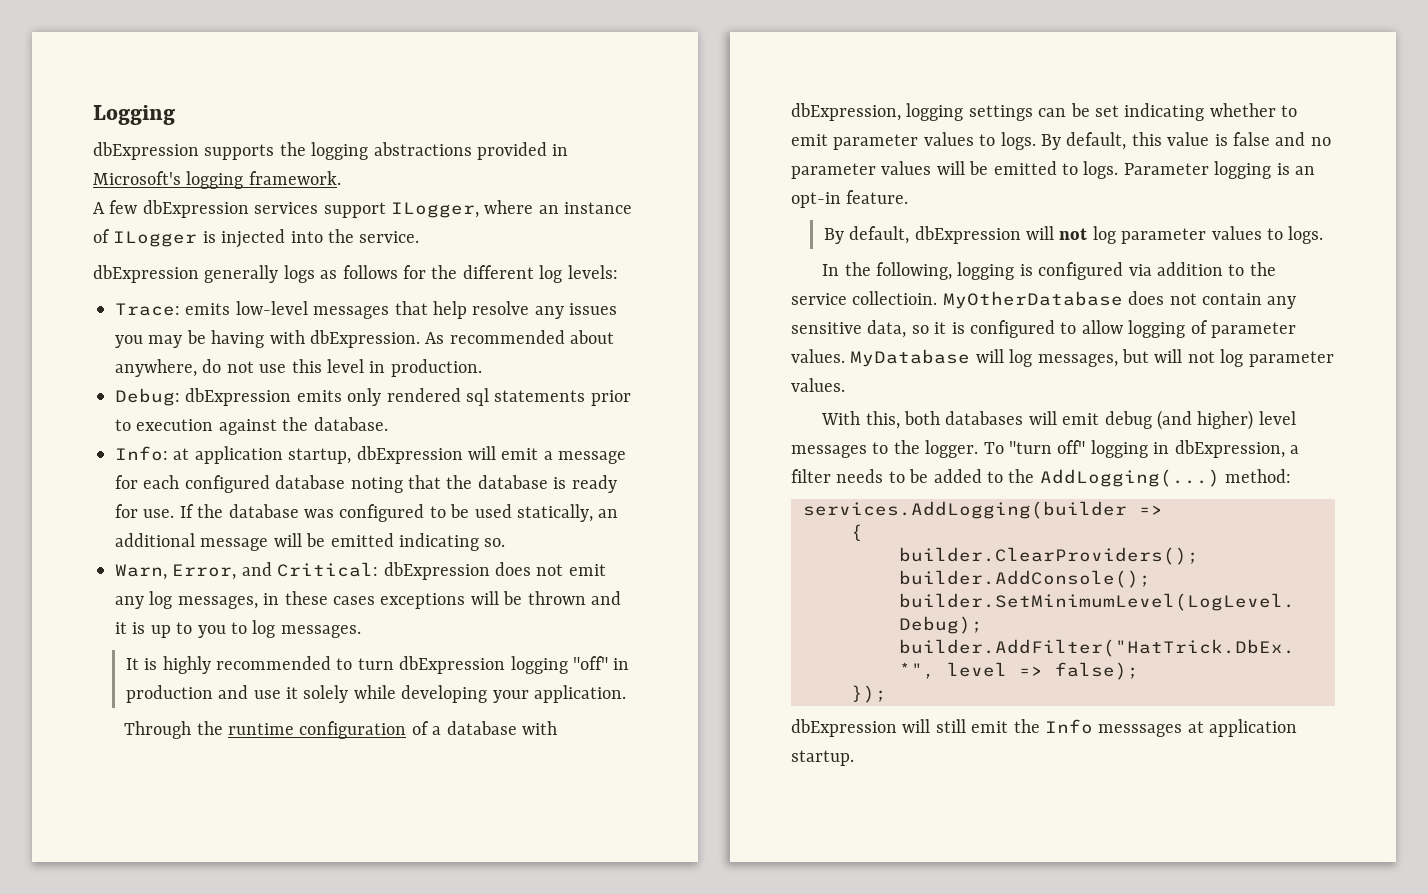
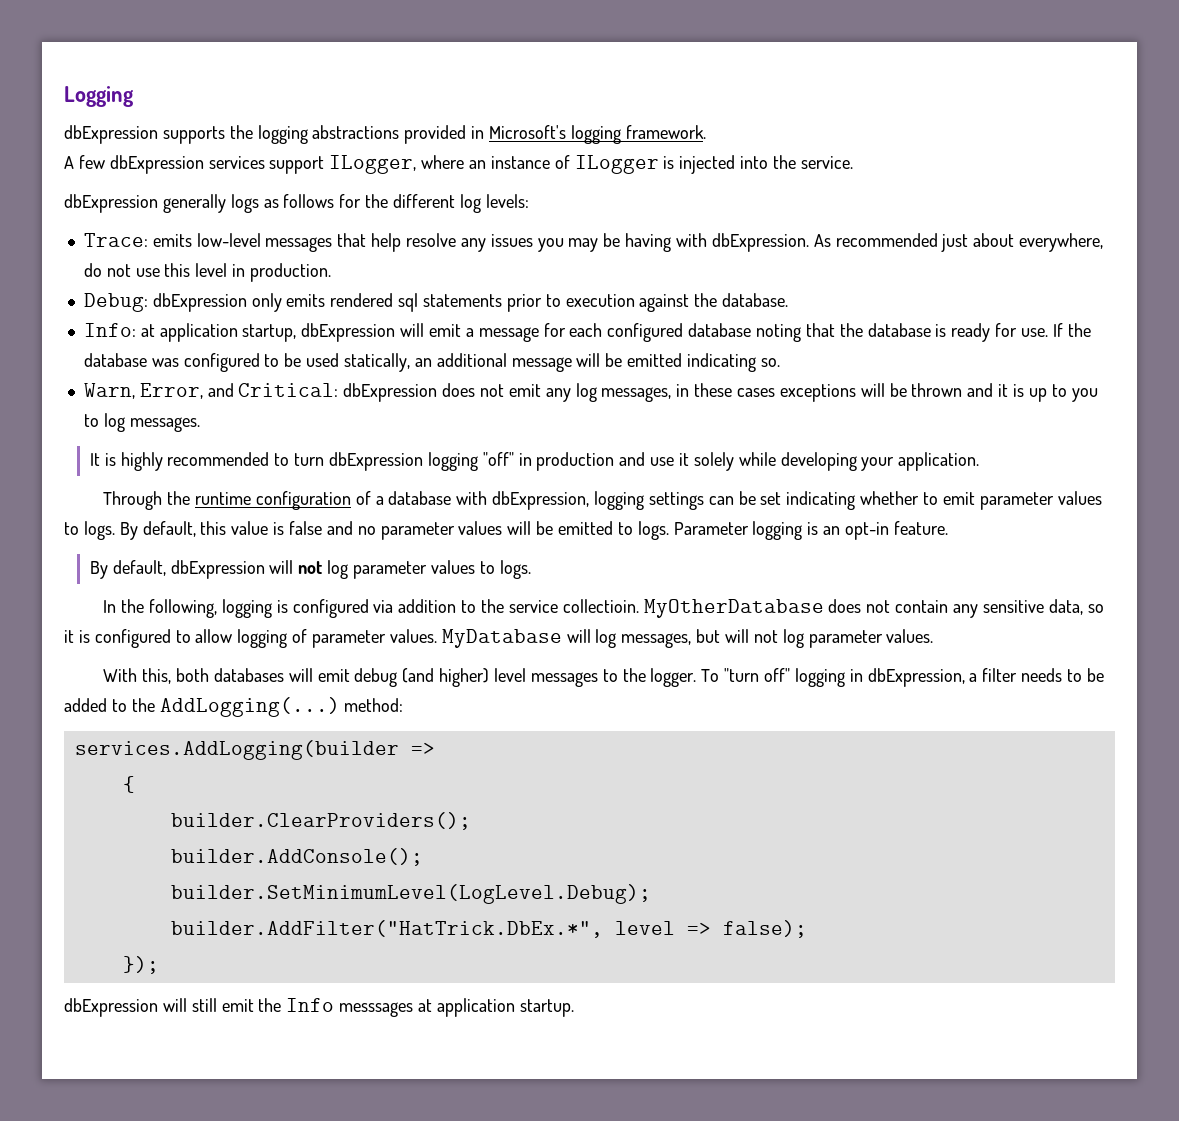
[570,330,615,344] [115,359,197,377] about anywhere, -> [941,233,1104,252] just about everywhere,
[296,388,382,406] emits only -> [251,293,326,312] only emits

